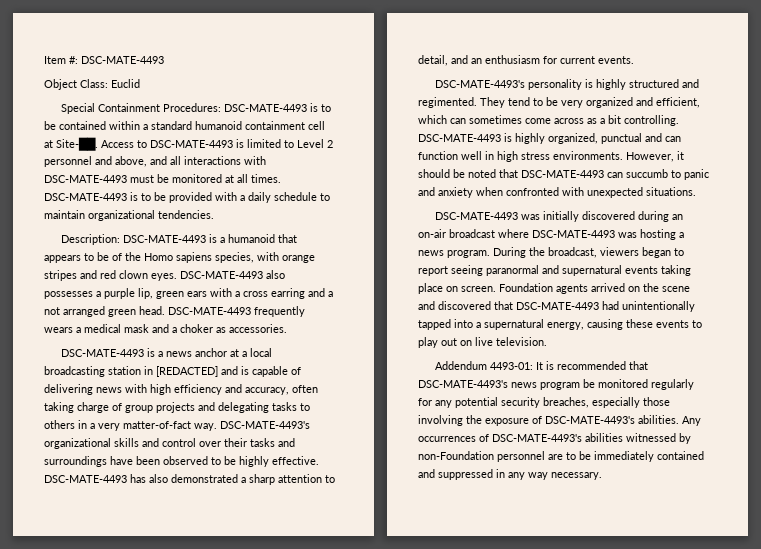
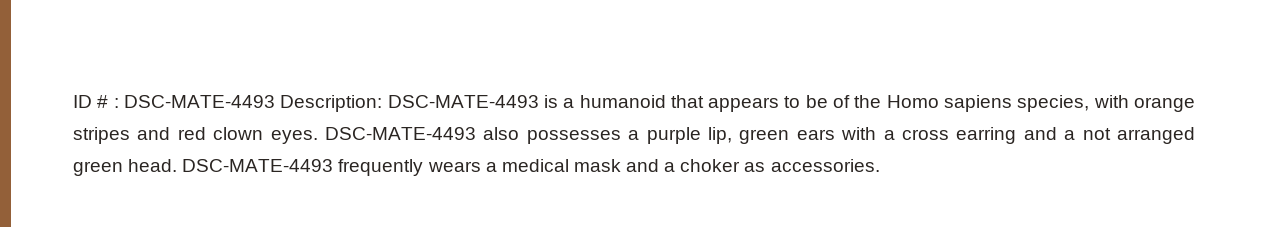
[44,56,164,64] [44,79,140,90] [61,103,332,114] [44,121,325,130] [44,137,333,151] [44,156,266,167] [44,174,281,183] [44,192,330,203] [44,210,214,221] Item #: DSC-MATE-4493 // Object Class: Euclid // Special Containment Procedures: DSC-MATE-4493 is to be contained within a standard humanoid containment cell at Site-██. Access to DSC-MATE-4493 is limited to Level 2 personnel and above, and all interactions with DSC-MATE-4493 must be monitored at all times. DSC-MATE-4493 is to be provided with a daily schedule to maintain organizational tendencies. // -> [73,95,275,108] ID # : DSC-MATE-4493
[61,348,273,357] [44,366,301,377] [44,384,318,395] [44,402,310,413] [44,420,310,431] [44,438,295,449] [44,456,319,467] [44,474,335,485] [418,55,634,66] [435,79,700,90] [418,97,700,108] [418,115,679,126] [418,133,681,144] [418,151,684,162] [418,169,709,180] [418,187,696,198] [435,211,684,222] [418,229,684,240] [418,247,684,258] [418,265,691,276] [418,283,690,294] [418,301,695,312] [418,319,702,330] [418,337,547,348] [435,361,649,370] [418,379,694,390] [418,397,670,408] [418,415,701,426] [418,433,691,444] [418,451,704,462] [418,469,602,480] // DSC-MATE-4493 is a news anchor at a local broadcasting station in [REDACTED] and is capable of delivering news with high efficiency and accuracy, often taking charge of group projects and delegating tasks to others in a very matter-of-fact way. DSC-MATE-4493's organizational skills and control over their tasks and surroundings have been observed to be highly effective. DSC-MATE-4493 has also demonstrated a sharp attention to detail, and an enthusiasm for current events. // DSC-MATE-4493's personality is highly structured and regimented. They tend to be very organized and efficient, which can sometimes come across as a bit controlling. DSC-MATE-4493 is highly organized, punctual and can function well in high stress environments. However, it should be noted that DSC-MATE-4493 can succumb to panic and anxiety when confronted with unexpected situations. // DSC-MATE-4493 was initially discovered during an on-air broadcast where DSC-MATE-4493 was hosting a news program. During the broadcast, viewers began to report seeing paranormal and supernatural events taking place on screen. Foundation agents arrived on the scene and discovered that DSC-MATE-4493 had unintentionally tapped into a supernatural energy, causing these events to play out on live television. // Addendum 4493-01: It is recommended that DSC-MATE-4493's news program be monitored regularly for any potential security breaches, especially those involving the exposure of DSC-MATE-4493's abilities. Any occurrences of DSC-MATE-4493's abilities witnessed by non-Foundation personnel are to be immediately contained and suppressed in any way necessary. -> (880, 165) none

